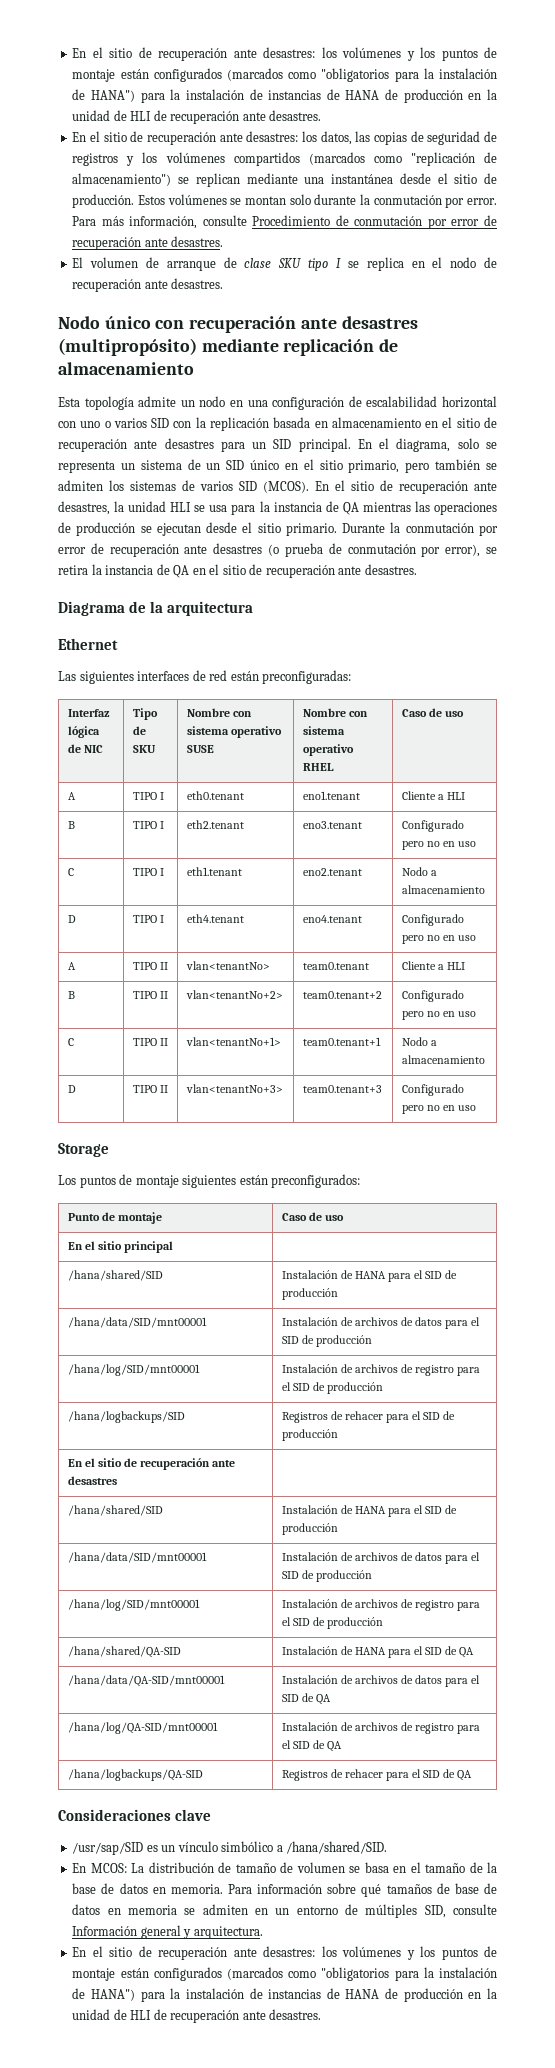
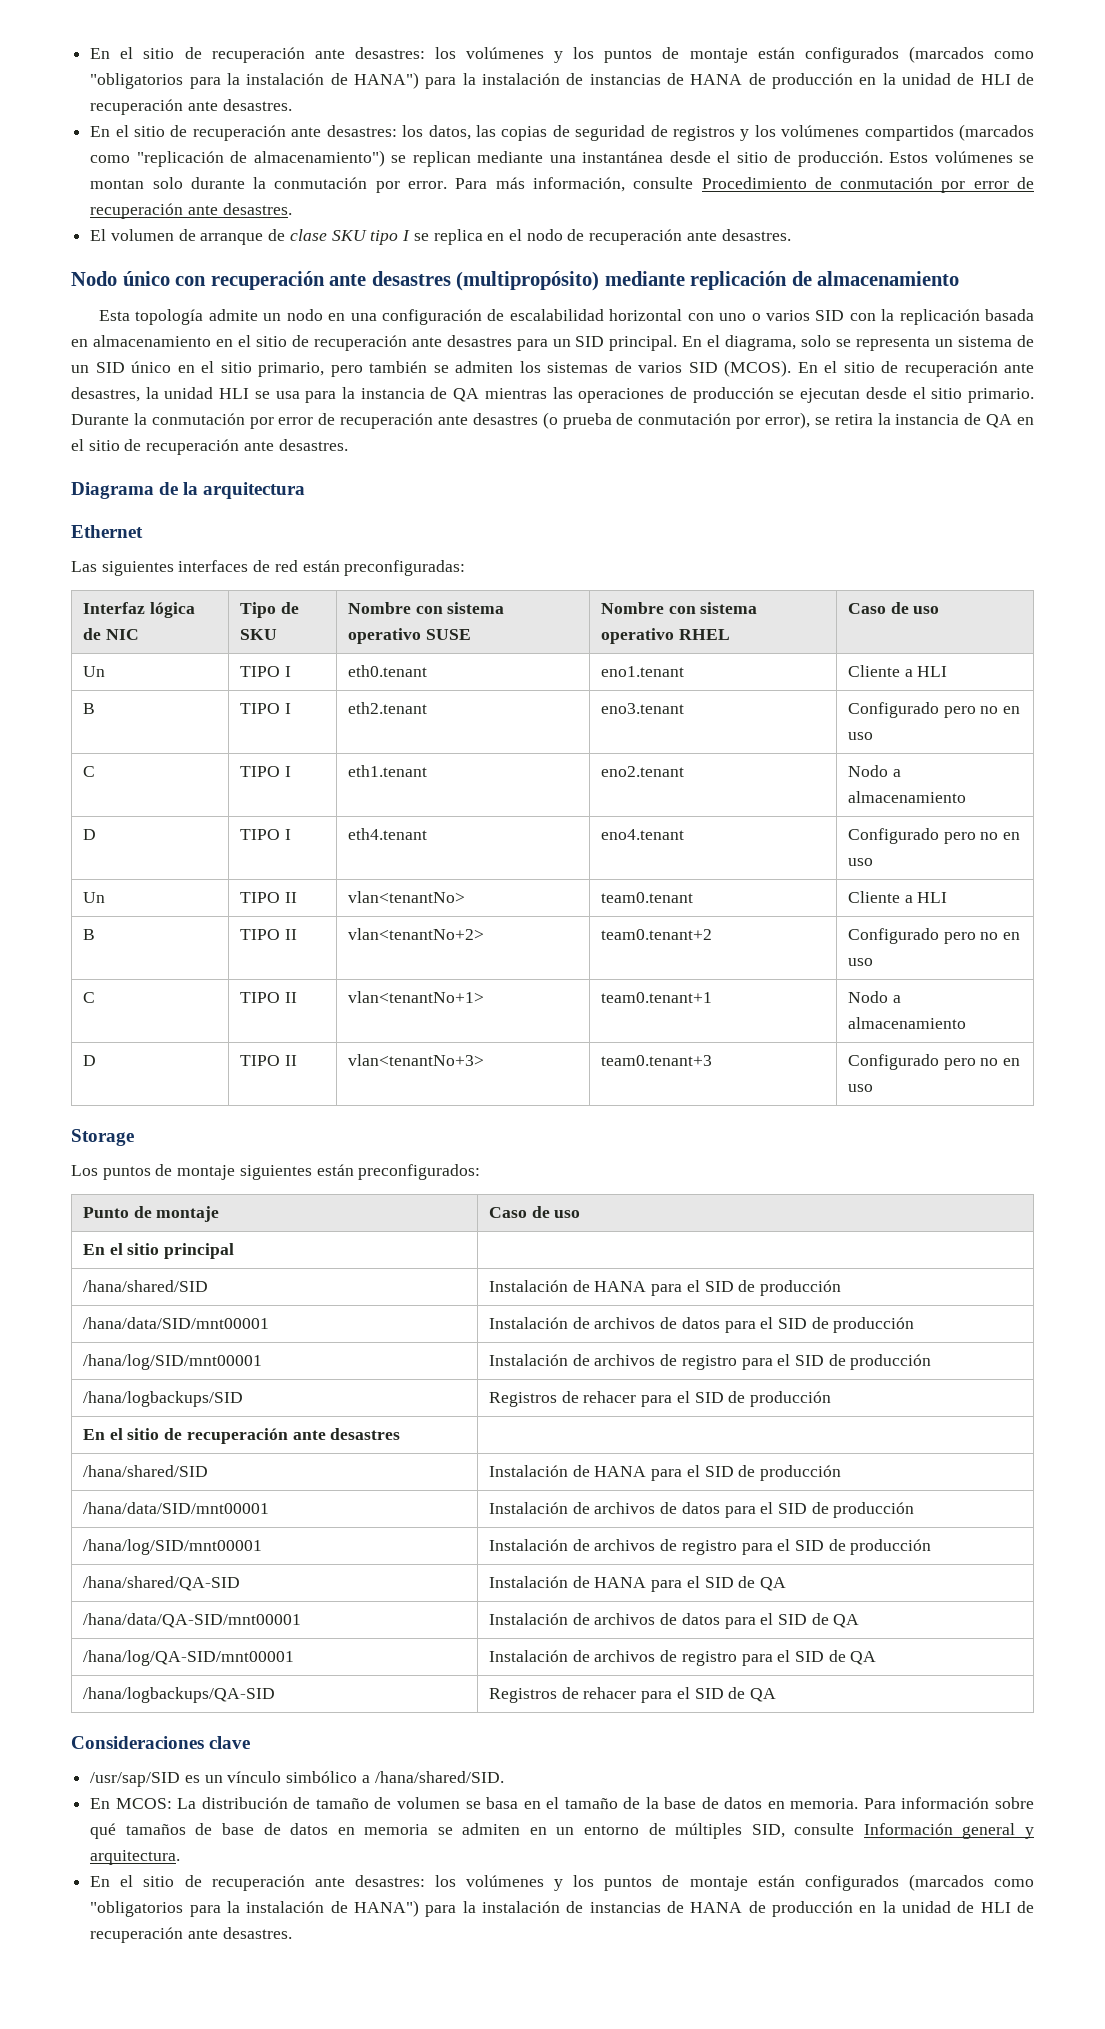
[67,792,76,800] A -> [82,666,105,677] Un
[67,962,76,970] A -> [82,892,105,903] Un

